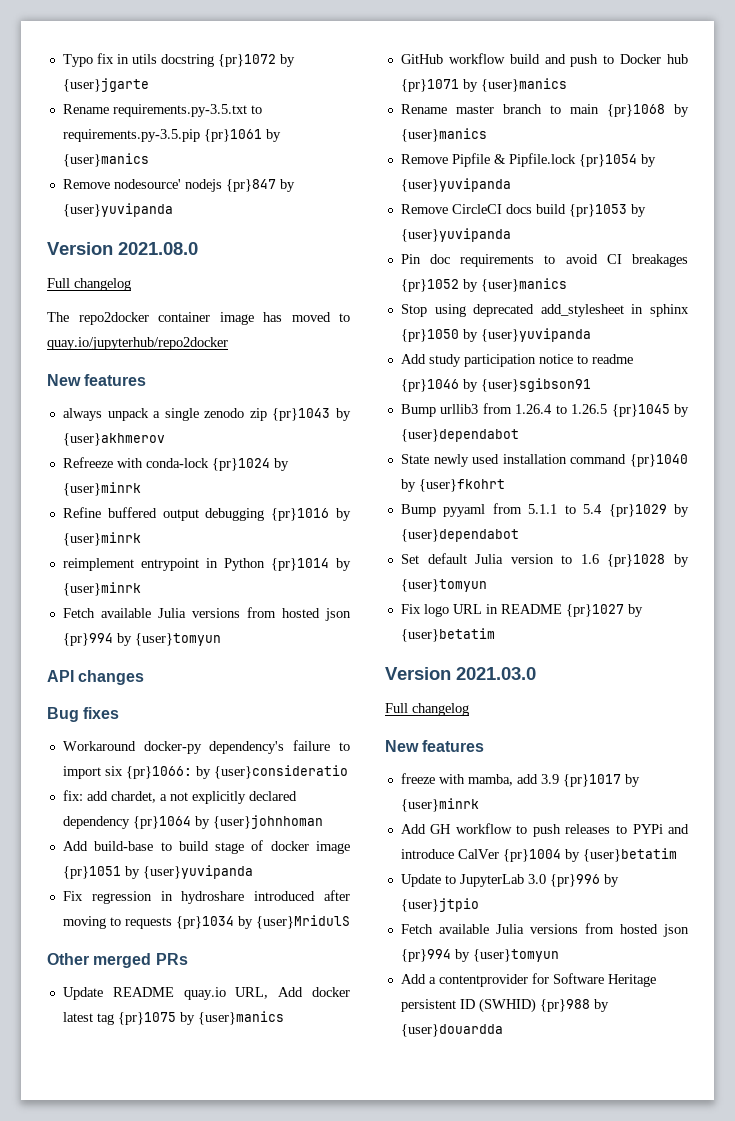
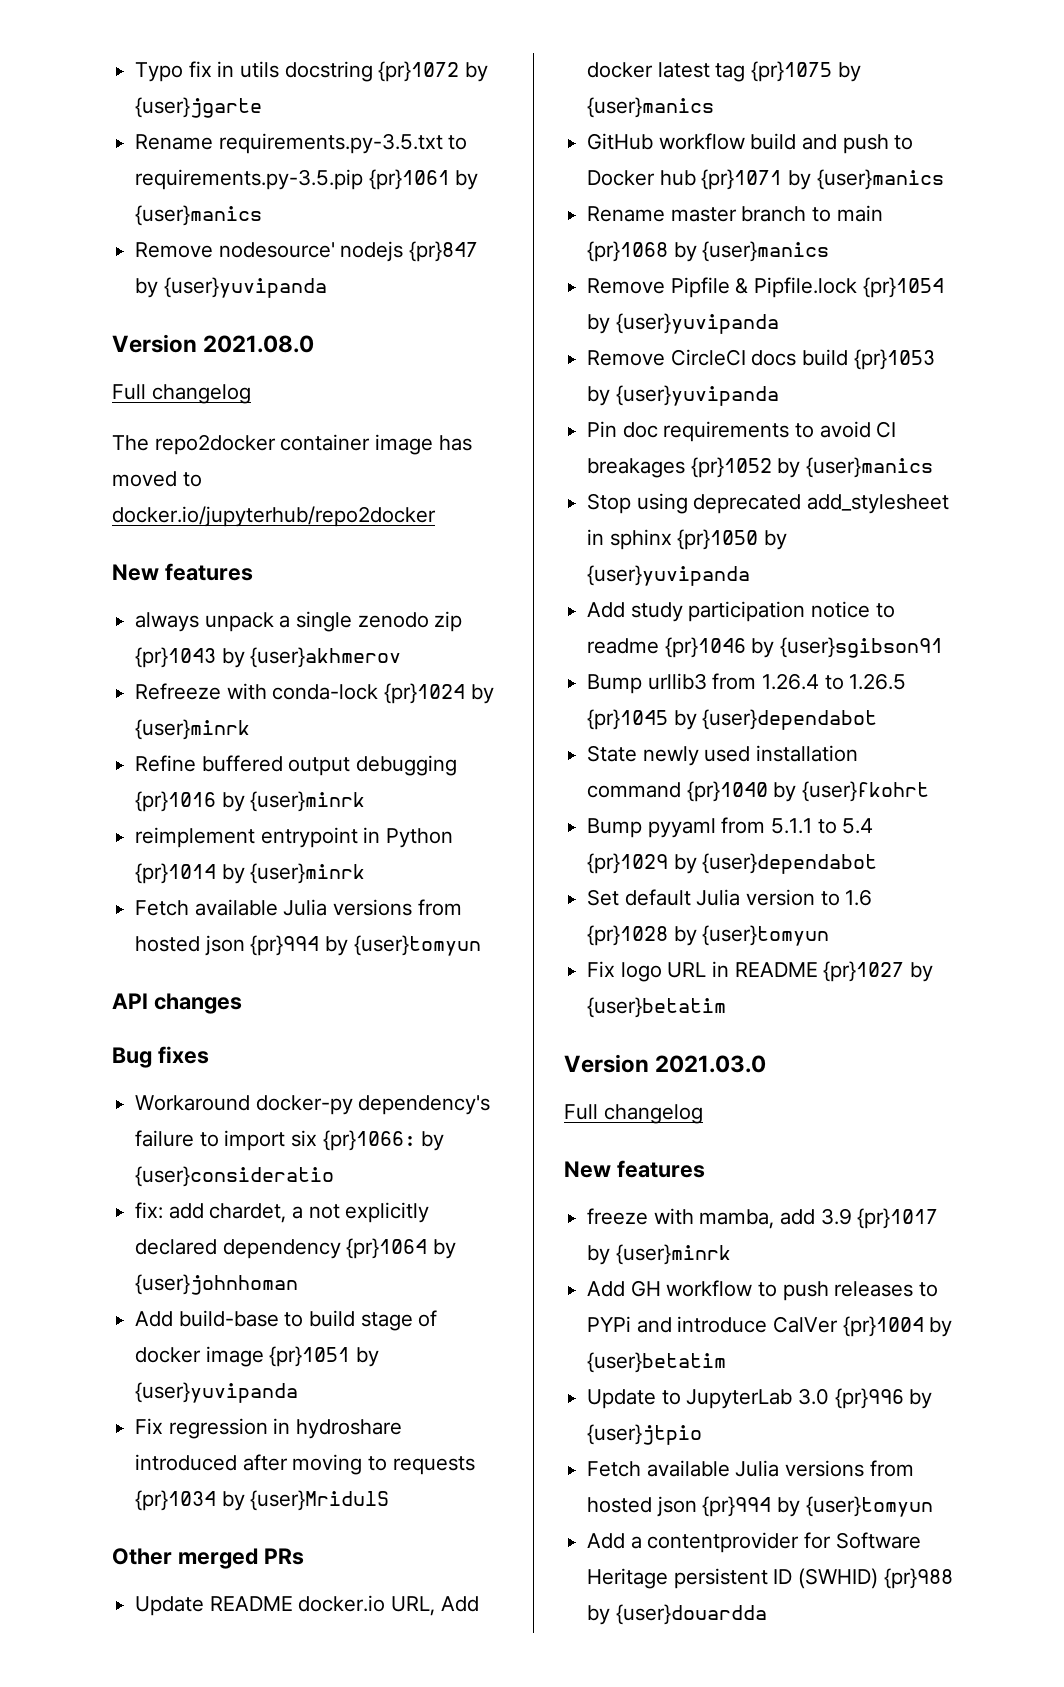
[47,337,228,350] quay.io/jupyterhub/repo2docker -> [112,506,436,527] docker.io/jupyterhub/repo2docker
[183,987,226,1000] quay.io -> [298,1595,386,1612] docker.io

